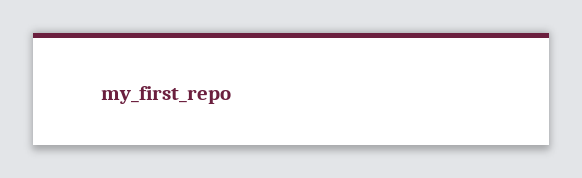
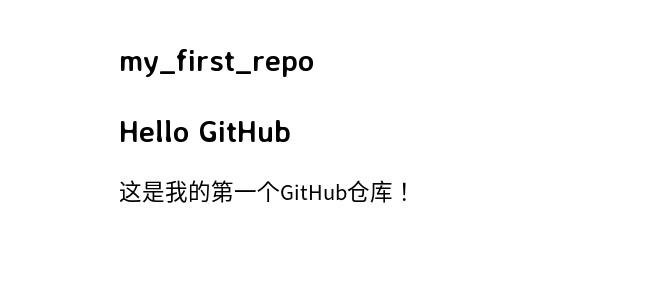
(231, 95) none -> [119,120,291,142] [119,180,416,203] // Hello GitHub // 这是我的第一个GitHub仓库！

